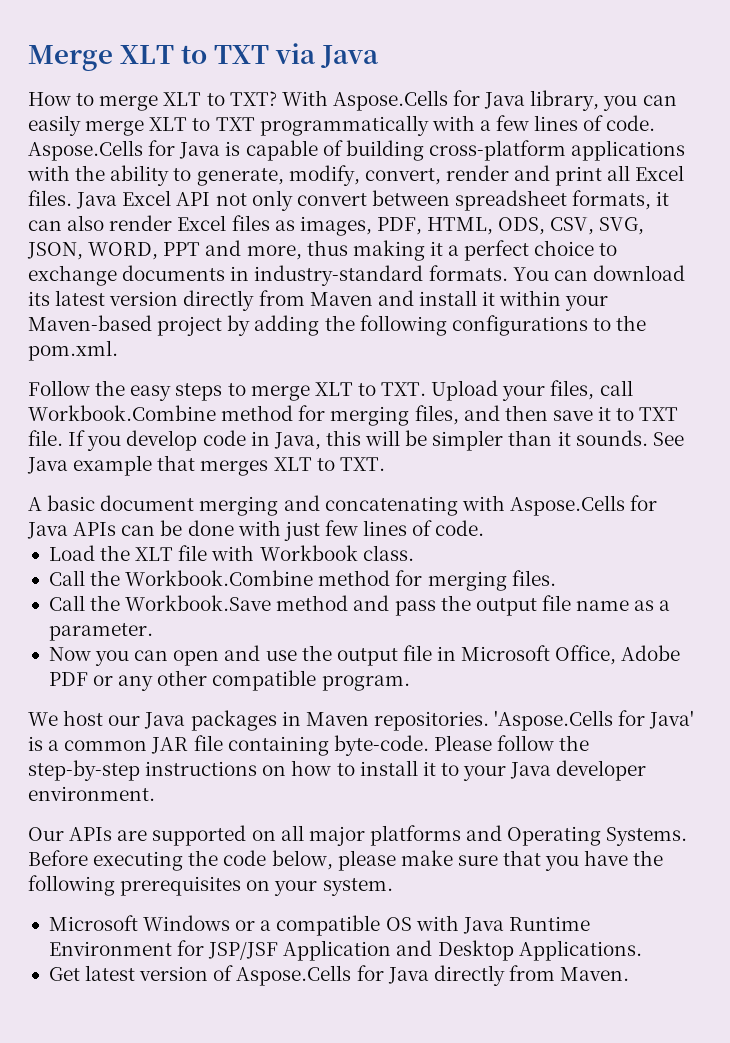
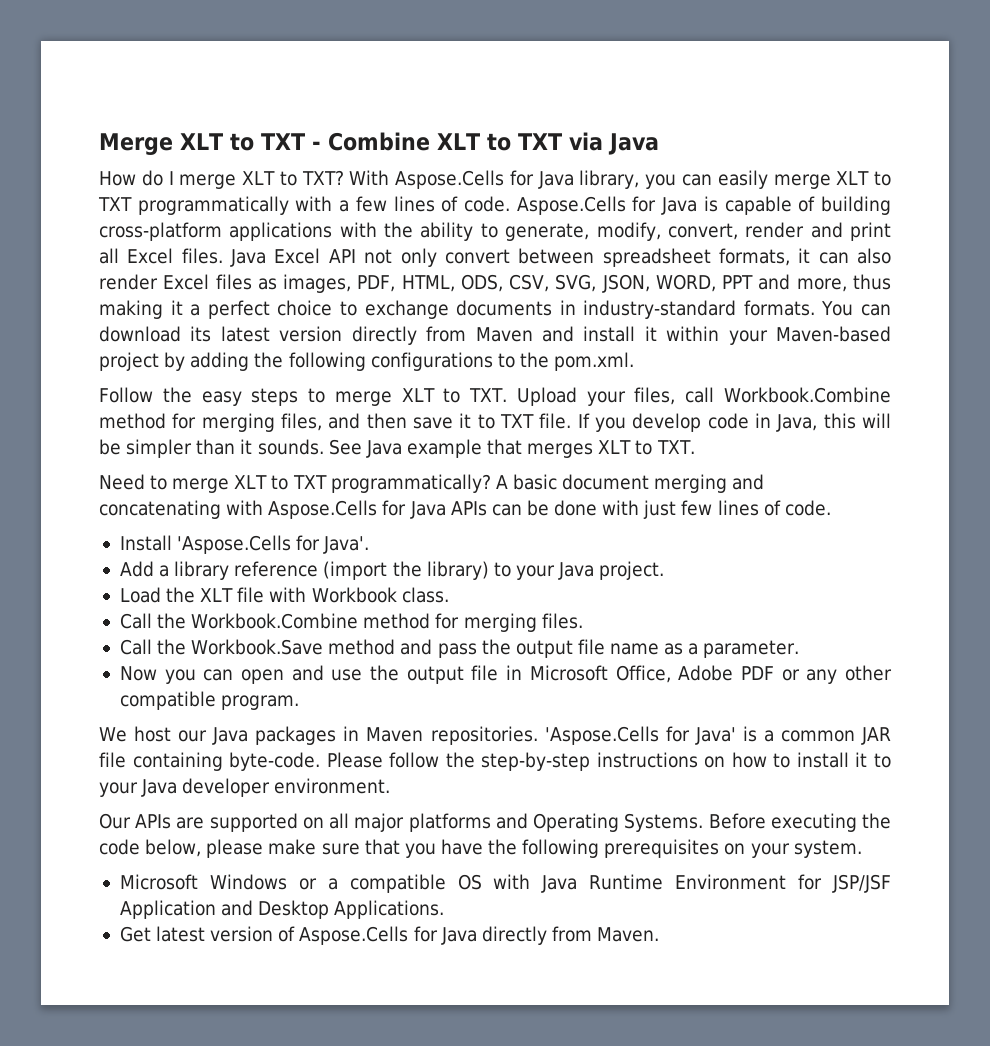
(270, 54) none -> [311,132,562,151] - Combine XLT to TXT
[76,93,95,106] to -> [141,170,174,186] do I
(385, 464) none -> [99,474,491,493] Need to merge XLT to TXT programmatically?
(485, 528) none -> [119,535,370,554] [119,561,665,580] // Install 'Aspose.Cells for Java'. // Add a library reference (import the library) to your Java project.

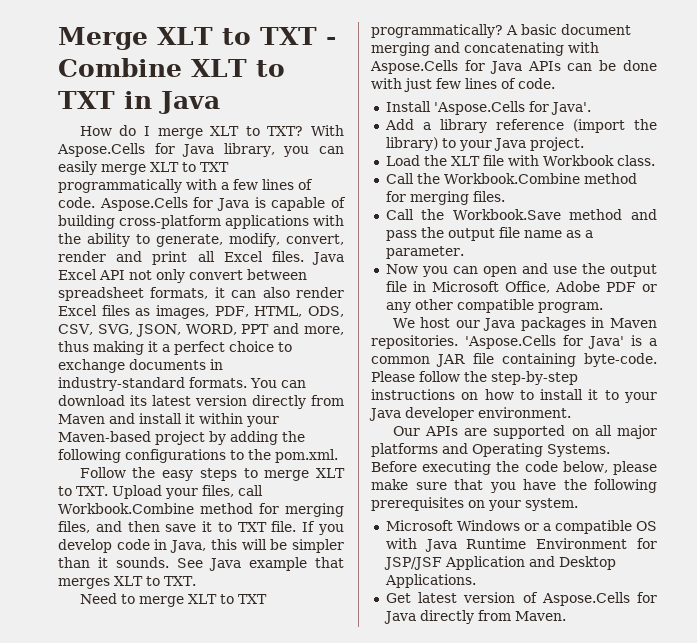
[568,132,603,151] via -> [124,91,152,109] in

